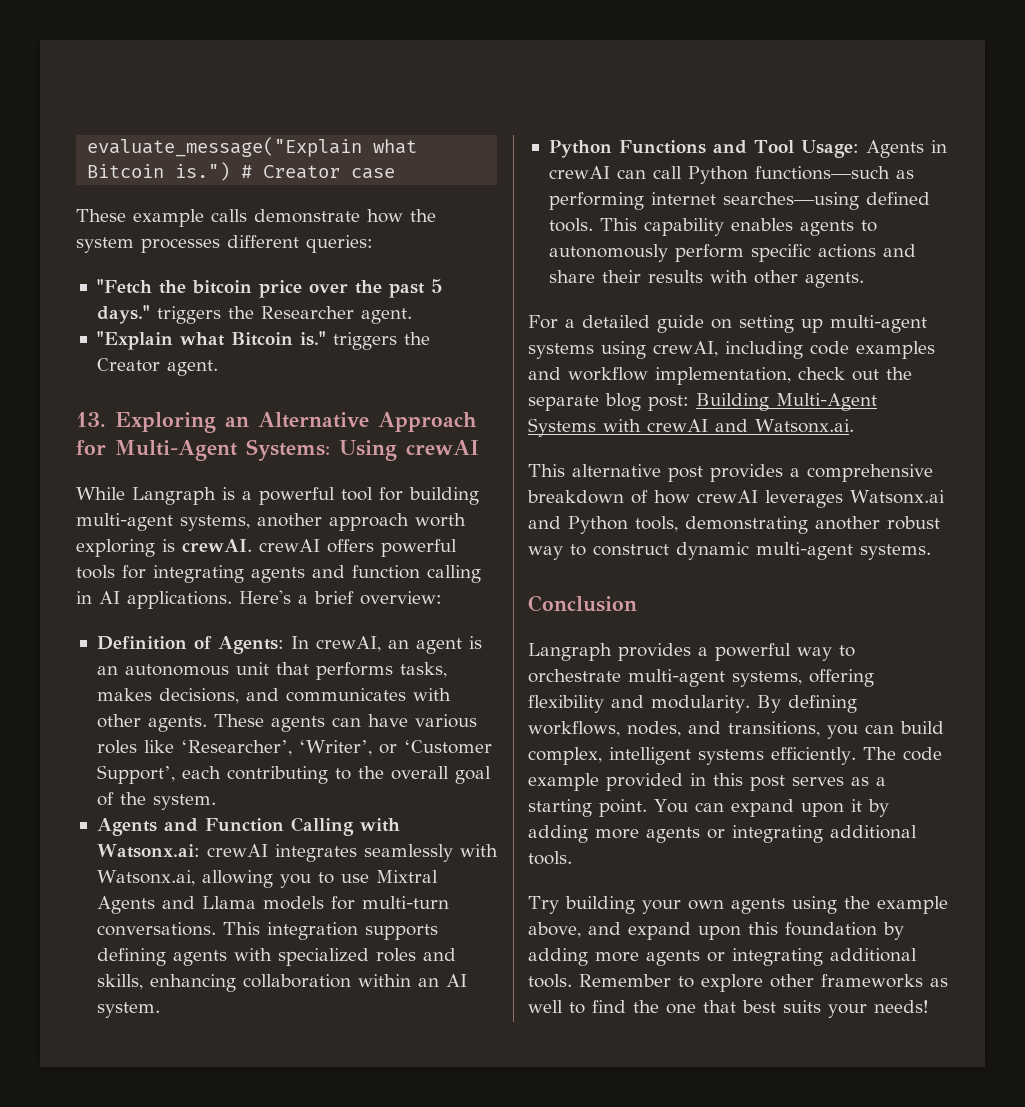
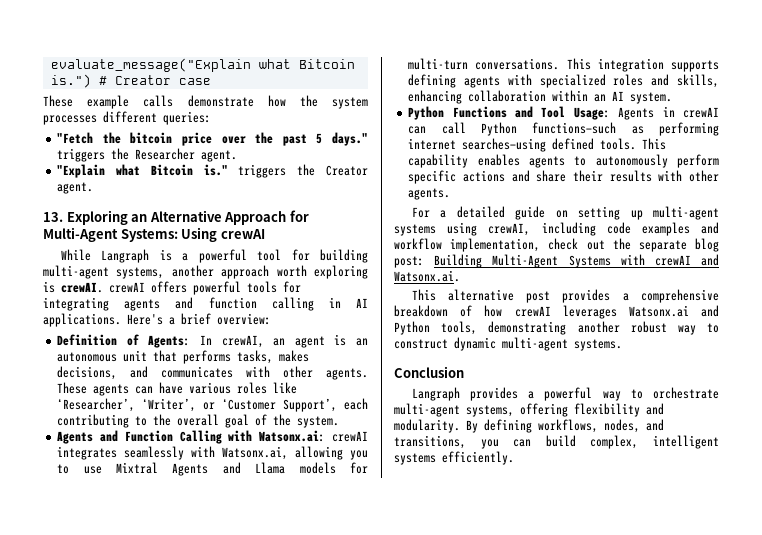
[862,747,942,761] [528,773,886,791] [528,799,889,817] [528,825,917,843] [528,851,572,865] [528,896,948,914] [528,922,904,940] [528,948,917,966] [528,974,948,992] [528,1000,929,1018] The code example provided in this post serves as a starting point. You can expand upon it by adding more agents or integrating additional tools. // Try building your own agents using the example above, and expand upon this foundation by adding more agents or integrating additional tools. Remember to explore other frameworks as well to find the one that best suits your needs! -> (514, 458) none

